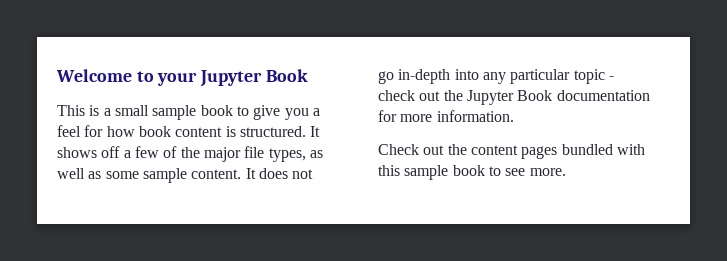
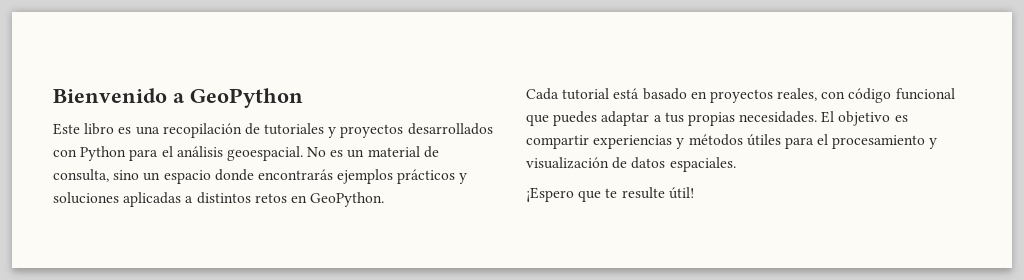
[56,69,308,87] [57,105,320,120] [57,125,321,137] [57,146,323,162] [57,168,314,183] [378,69,614,84] [378,90,650,105] [378,110,514,122] [378,144,645,159] [378,165,566,180] Welcome to your Jupyter Book // This is a small sample book to give you a feel for how book content is structured. It shows off a few of the major file types, as well as some sample content. It does not go in-depth into any particular topic - check out the Jupyter Book documentation for more information. // Check out the content pages bundled with this sample book to see more. -> [53,88,303,108] [53,123,493,138] [53,146,439,161] [53,169,468,184] [53,192,385,207] [526,88,955,103] [526,111,908,126] [526,134,938,149] [526,157,736,172] [526,187,694,202] Bienvenido a GeoPython // Este libro es una recopilación de tutoriales y proyectos desarrollados con Python para el análisis geoespacial. No es un material de consulta, sino un espacio donde encontrarás ejemplos prácticos y soluciones aplicadas a distintos retos en GeoPython. // Cada tutorial está basado en proyectos reales, con código funcional que puedes adaptar a tus propias necesidades. El objetivo es compartir experiencias y métodos útiles para el procesamiento y visualización de datos espaciales. // ¡Espero que te resulte útil!

